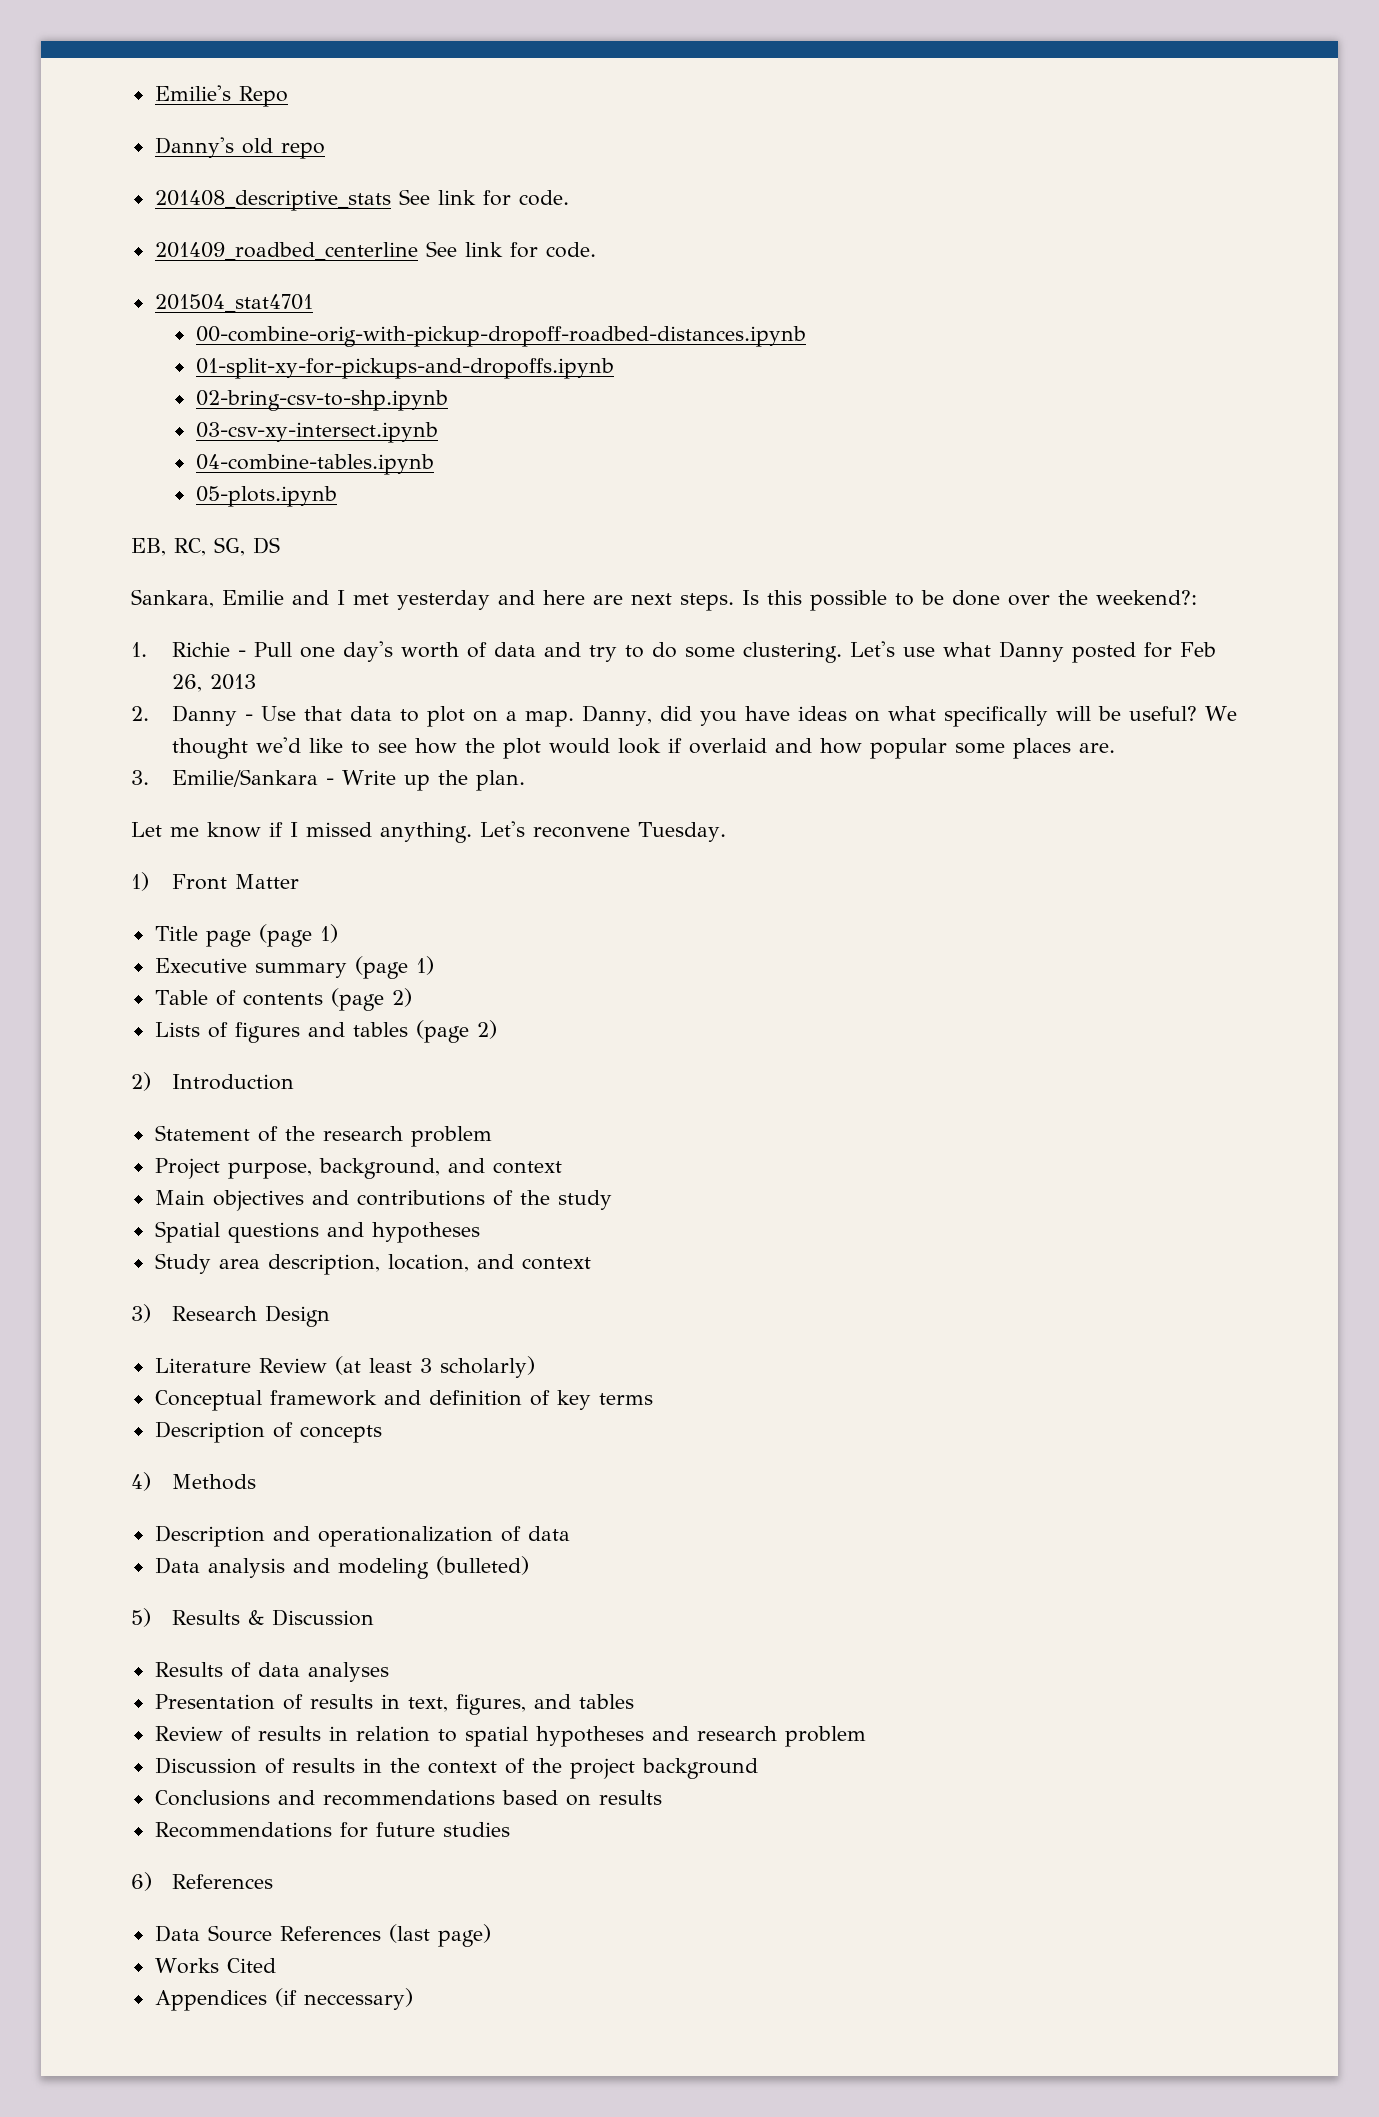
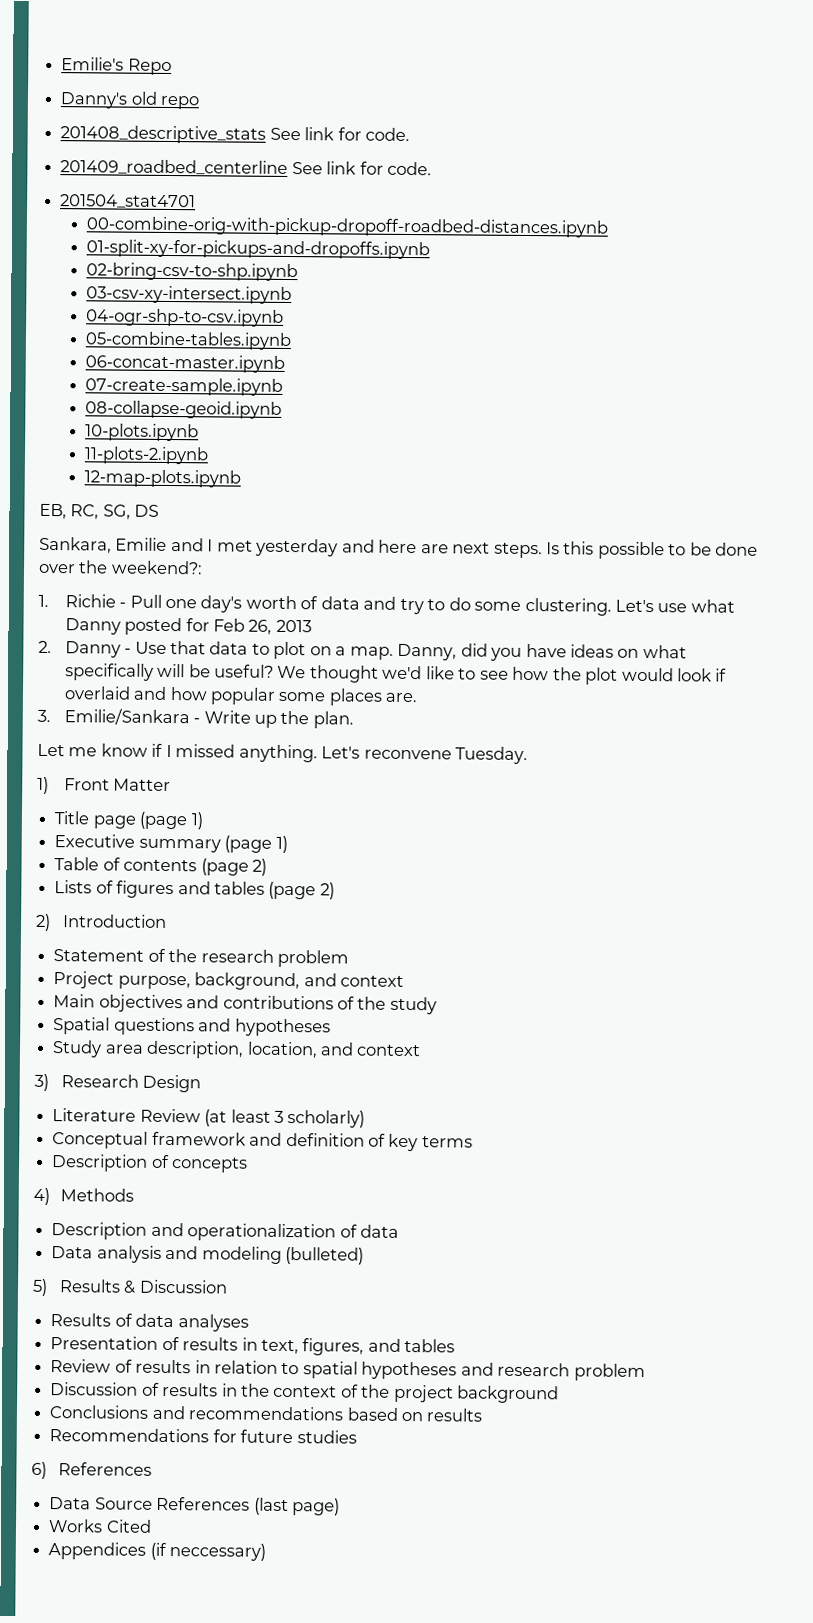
[195,454,434,475] [195,486,337,507] 04-combine-tables.ipynb // 05-plots.ipynb -> [85,308,284,327] [84,331,292,351] [84,354,285,373] [84,377,283,396] [84,400,282,419] [84,423,199,442] [83,446,209,465] [83,469,241,488] 04-ogr-shp-to-csv.ipynb // 05-combine-tables.ipynb // 06-concat-master.ipynb // 07-create-sample.ipynb // 08-collapse-geoid.ipynb // 10-plots.ipynb // 11-plots-2.ipynb // 12-map-plots.ipynb

